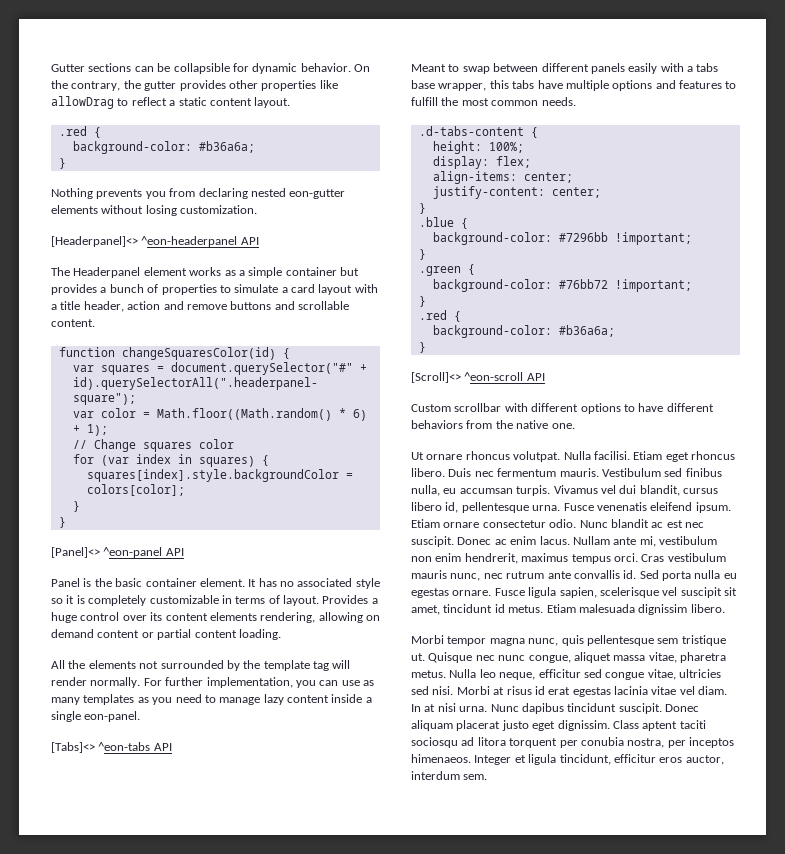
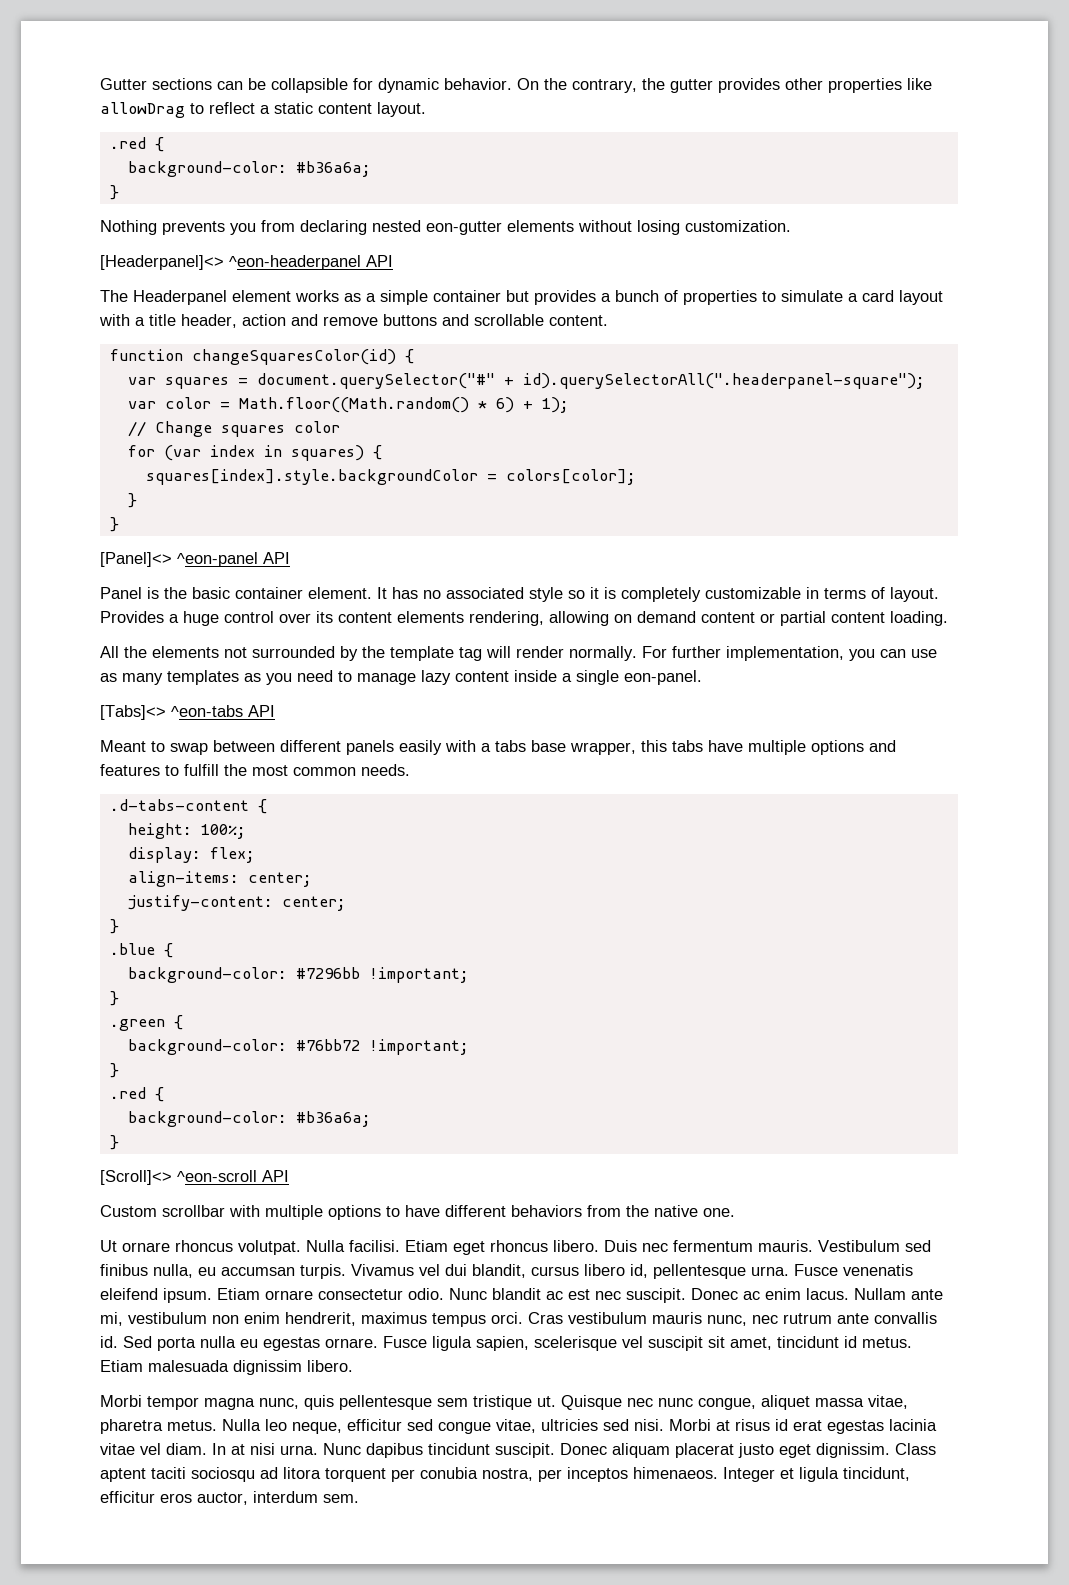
[531,403,579,412] different -> [265,1205,323,1220] multiple

